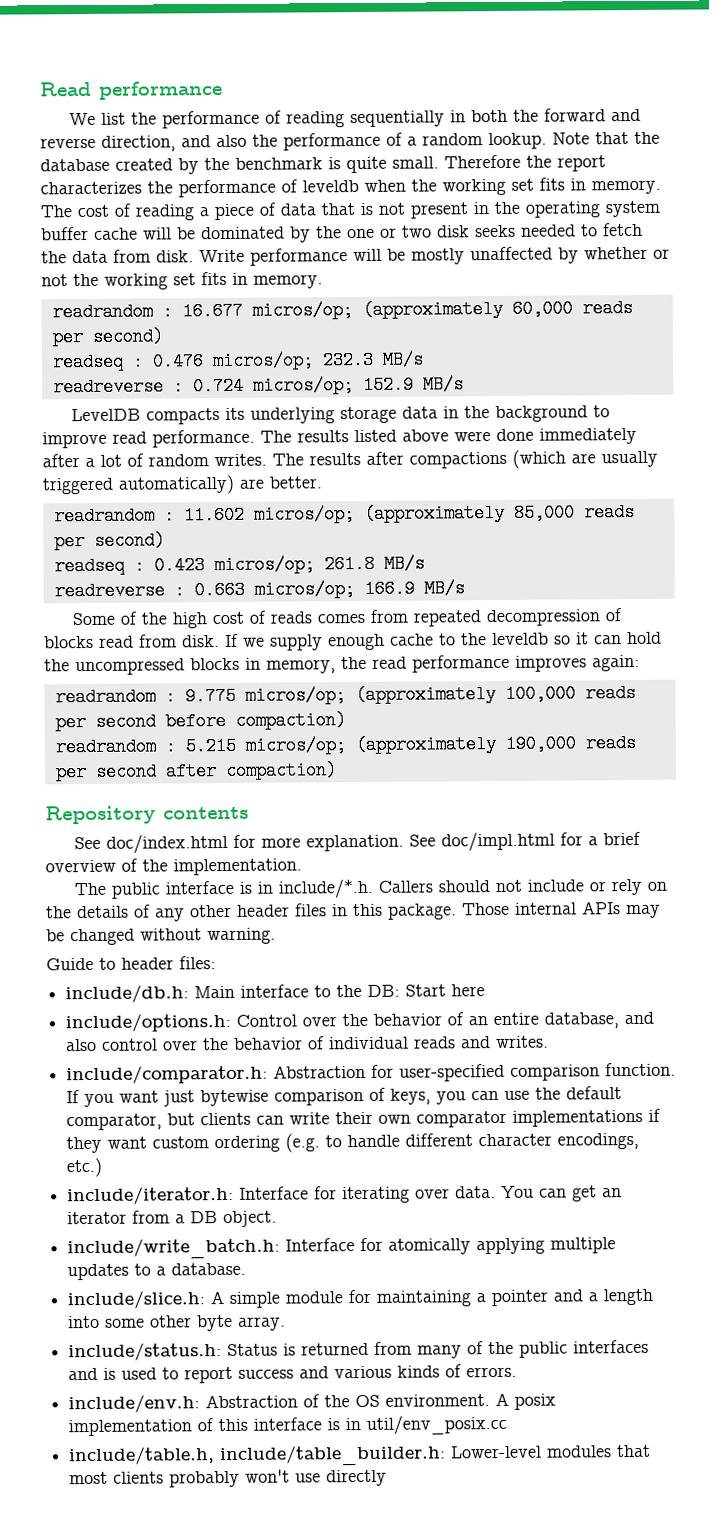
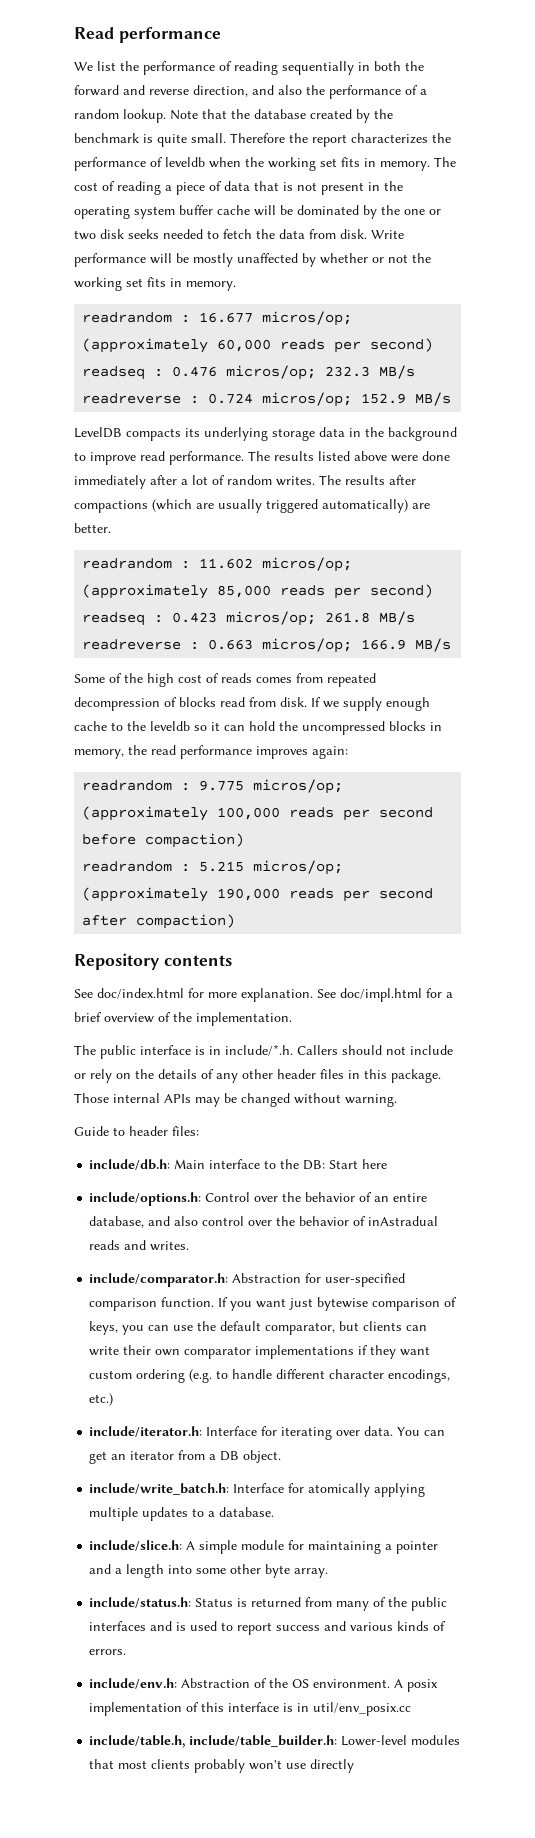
[328,1036,410,1050] individual -> [368,1216,439,1226] inAstradual

